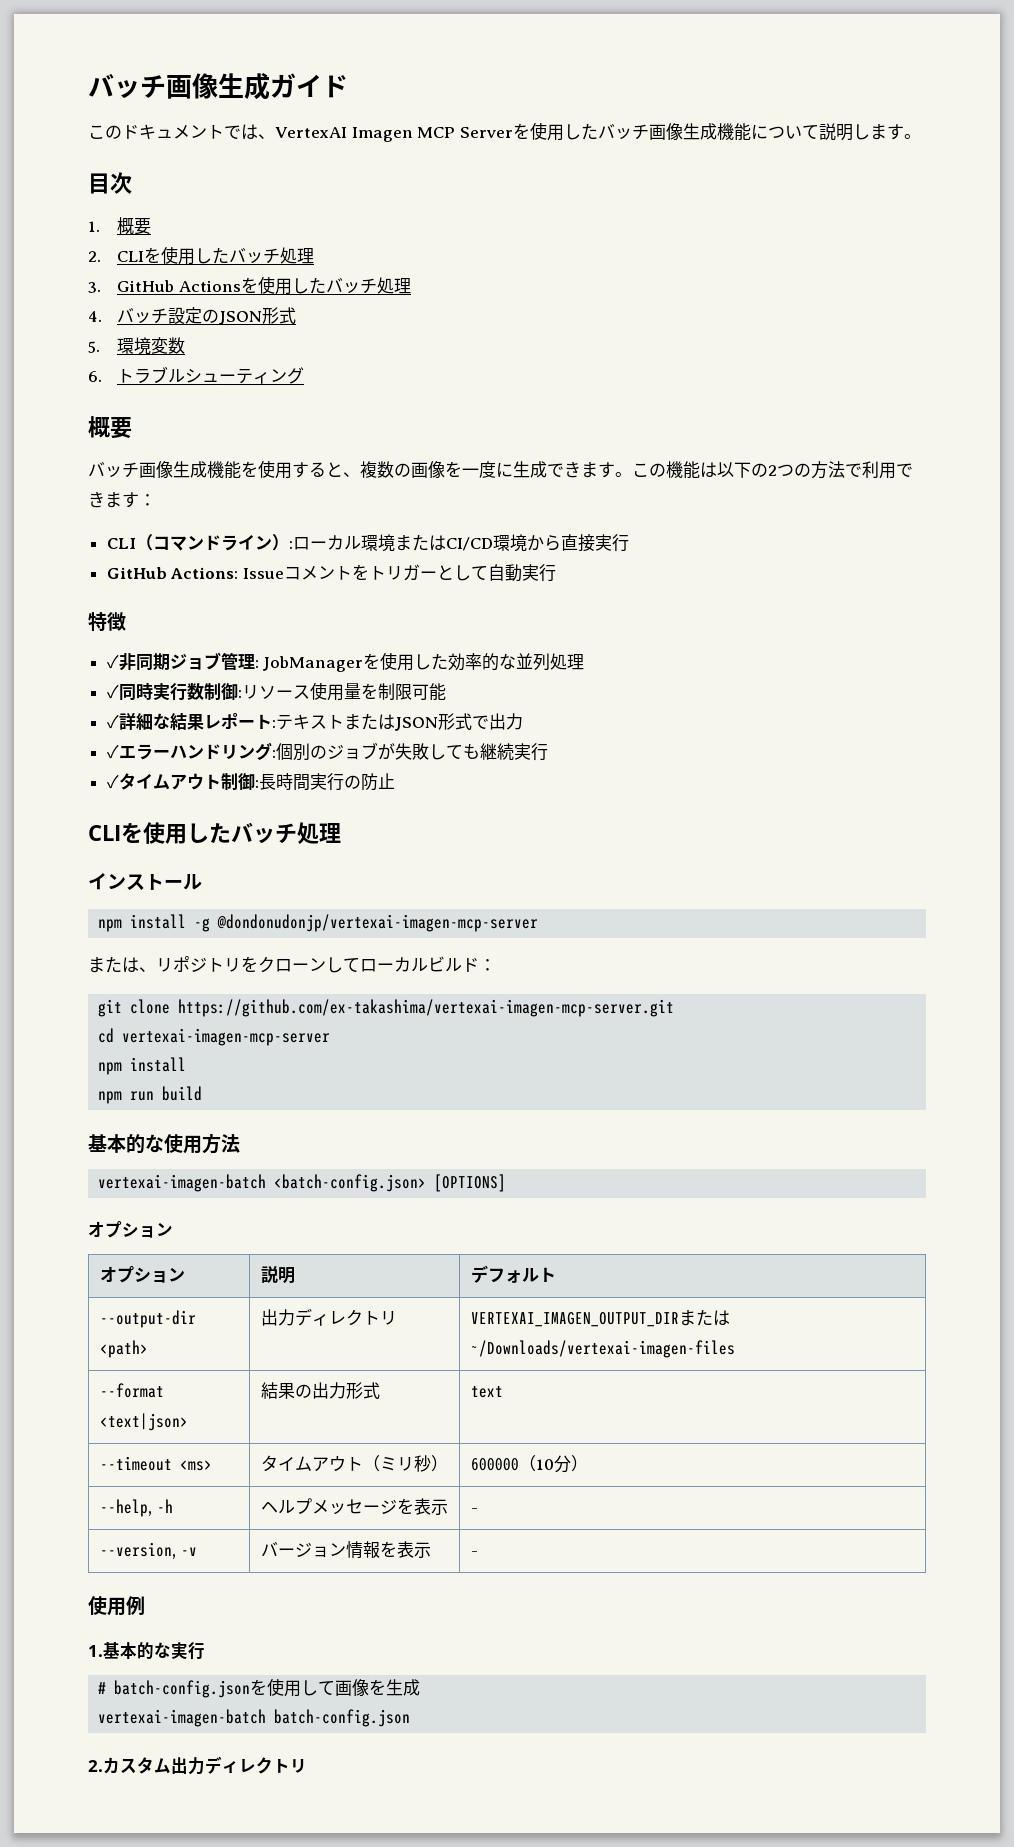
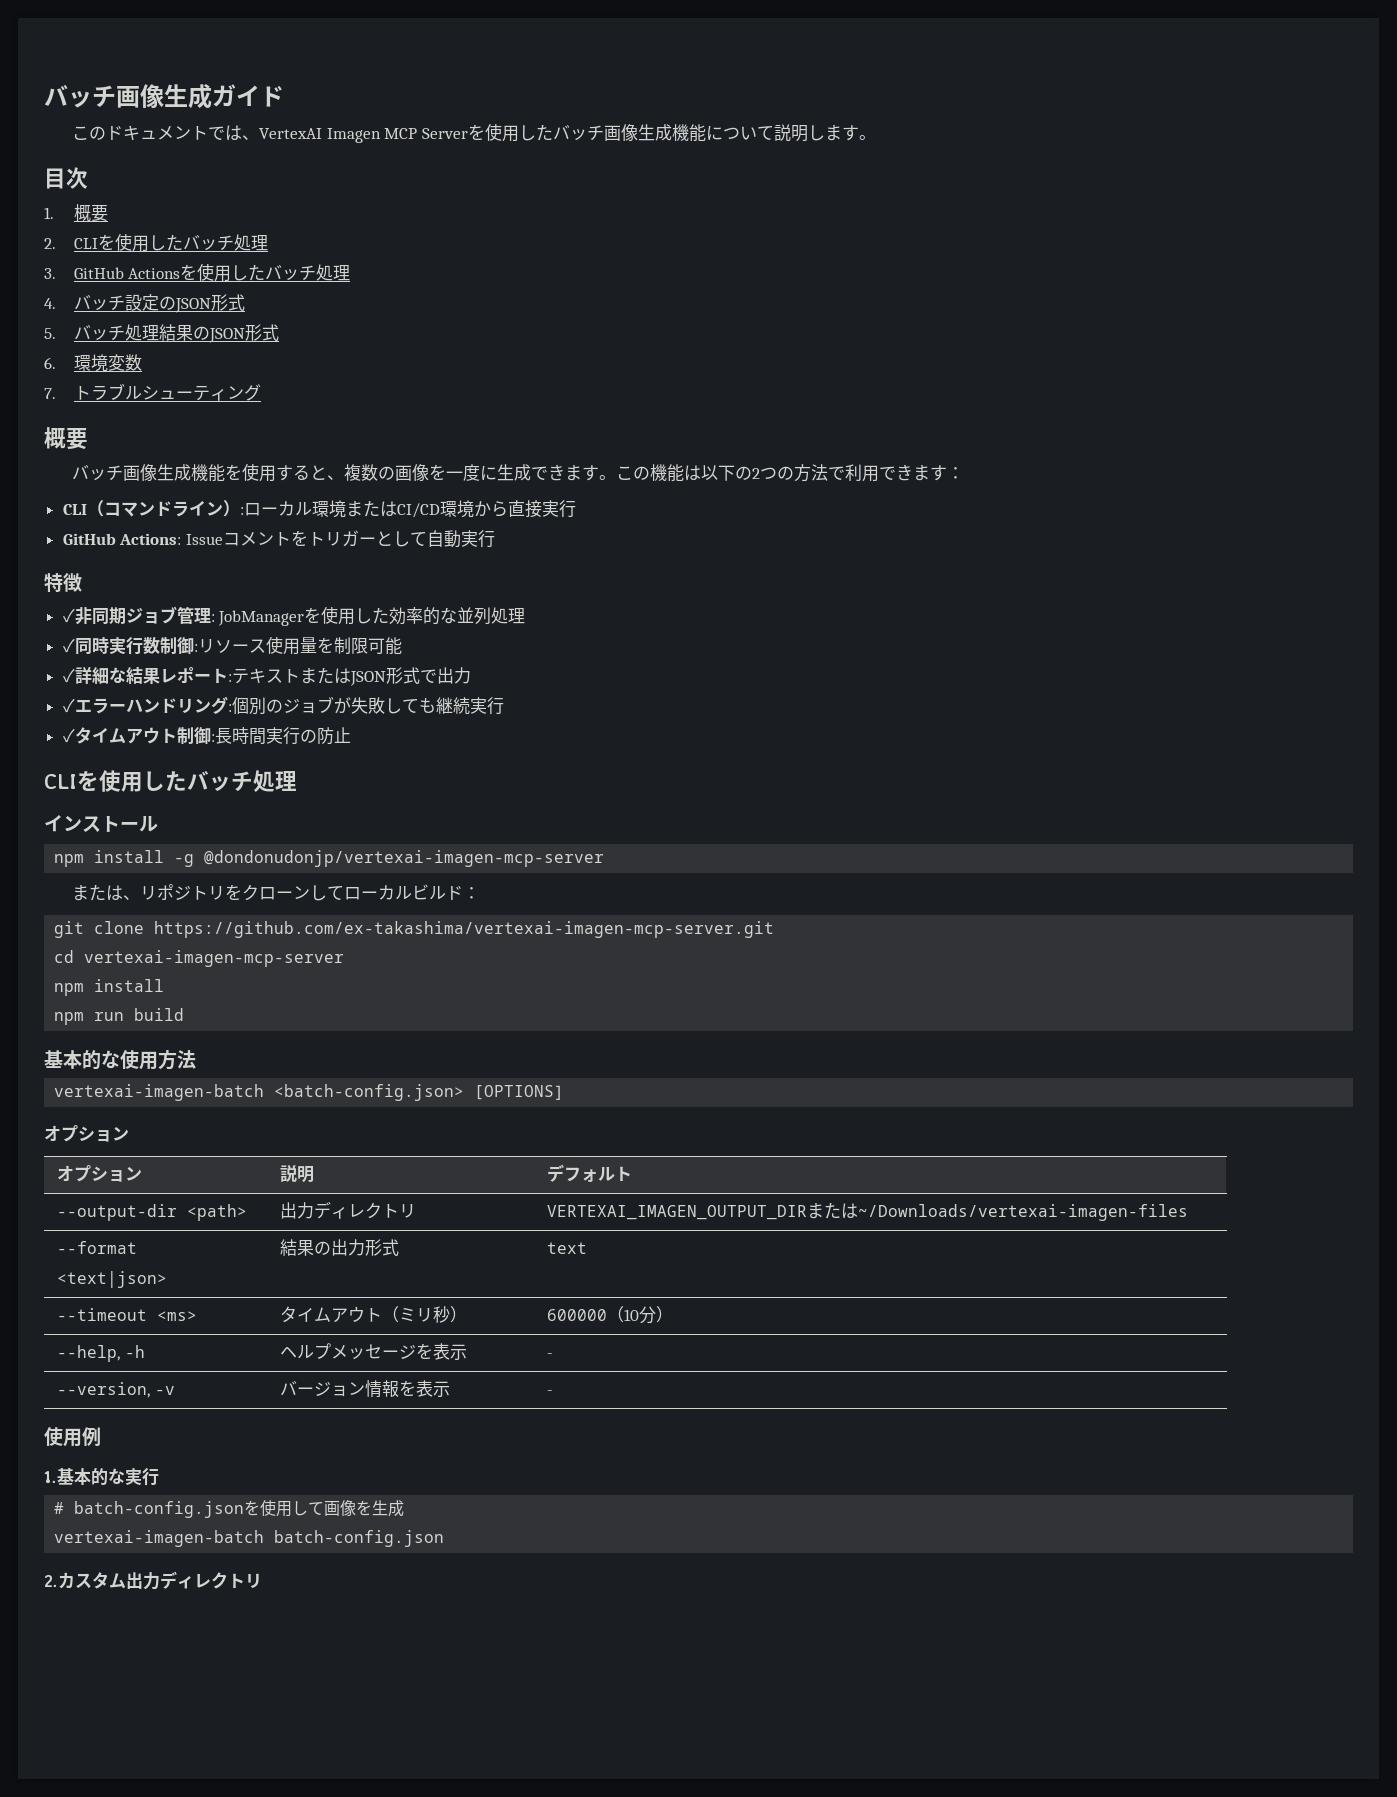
(100, 347) none -> [73,324,279,343] [44,357,56,369] バッチ処理結果のJSON形式 // 6.
[88,371,102,382] 6. -> [44,388,56,399] 7.

